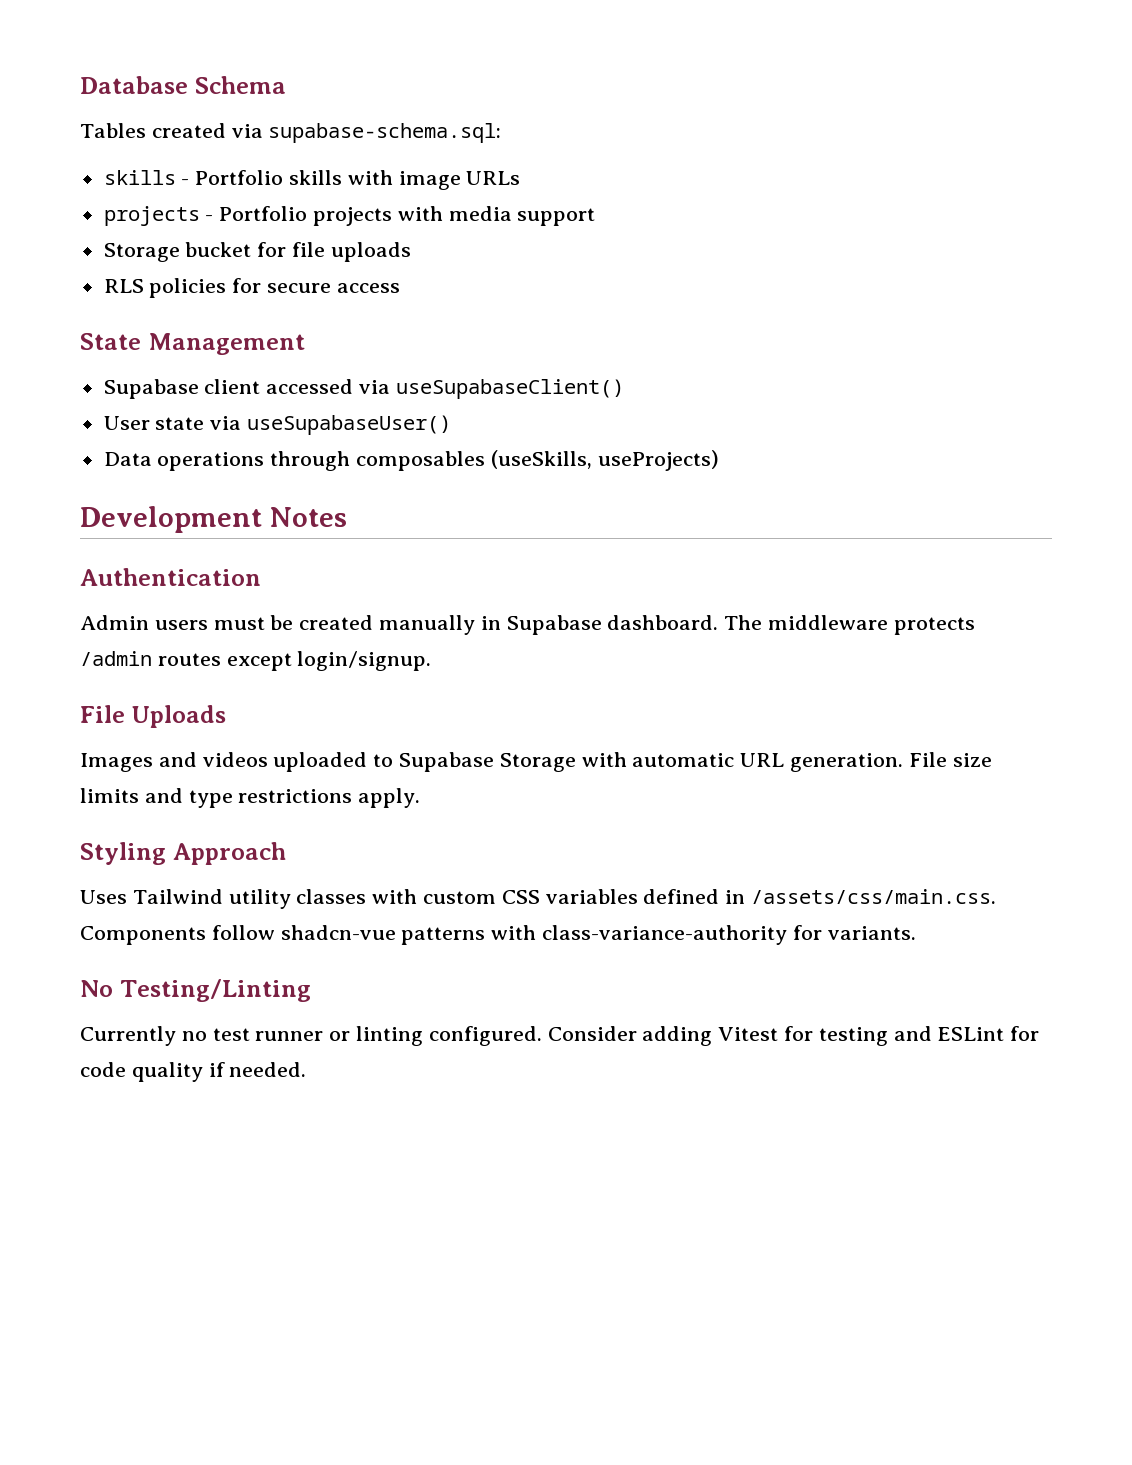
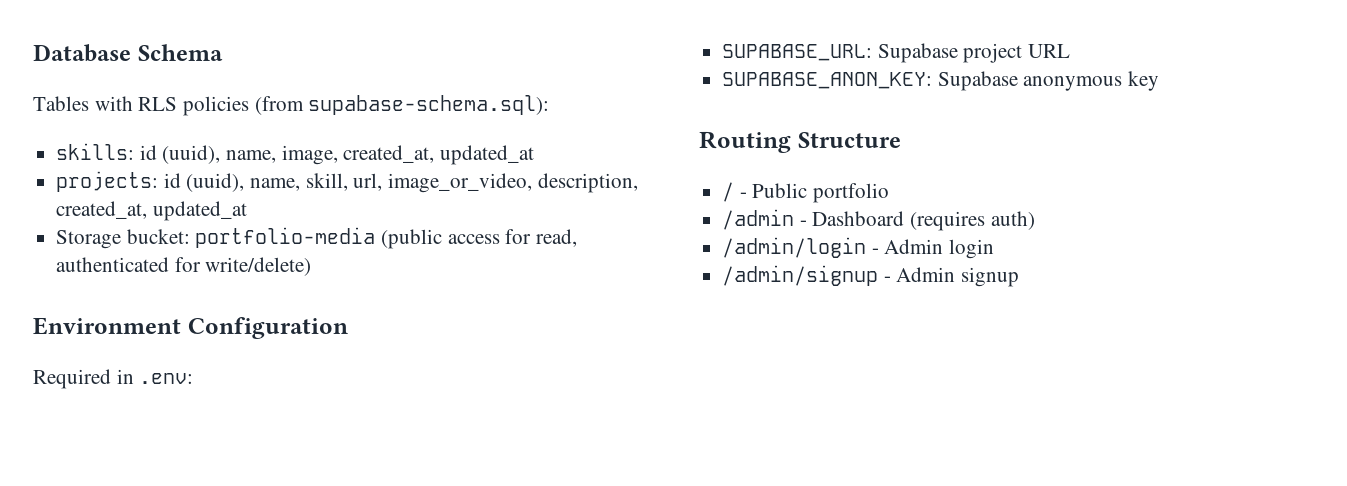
[151,123,502,143] [103,170,521,190] [103,206,596,226] [103,242,411,262] [103,278,400,298] [80,333,305,355] [103,379,624,399] [103,415,452,435] [103,450,719,471] [80,506,347,533] [80,568,261,586] [80,615,975,635] [80,651,432,671] [80,705,226,728] [80,752,992,772] [80,788,421,808] [80,842,286,865] [80,889,997,909] [80,925,916,945] [80,979,311,1002] [80,1026,1040,1046] [80,1062,307,1082] created via supabase-schema.sql: // skills - Portfolio skills with image URLs // projects - Portfolio projects with media support // Storage bucket for file uploads // RLS policies for secure access // State Management // Supabase client accessed via useSupabaseClient() // User state via useSupabaseUser() // Data operations through composables (useSkills, useProjects) // Development Notes // Authentication // Admin users must be created manually in Supabase dashboard. The middleware protects /admin routes except login/signup. // File Uploads // Images and videos uploaded to Supabase Storage with automatic URL generation. File size limits and type restrictions apply. // Styling Approach // Uses Tailwind utility classes with custom CSS variables defined in /assets/css/main.css. Components follow shadcn-vue patterns with class-variance-authority for variants. // No Testing/Linting // Currently no test runner or linting configured. Consider adding Vitest for testing and ESLint for code quality if needed. -> [94,95,550,116] [56,143,535,165] [56,171,638,193] [56,201,247,221] [56,227,578,249] [56,257,312,276] [33,317,348,339] [33,369,194,389] [722,43,1071,63] [722,71,1160,91] [699,131,901,153] [722,182,890,203] [722,209,1035,231] [722,237,995,259] [722,265,1020,287] with RLS policies (from supabase-schema.sql): // skills: id (uuid), name, image, created_at, updated_at // projects: id (uuid), name, skill, url, image_or_video, description, created_at, updated_at // Storage bucket: portfolio-media (public access for read, authenticated for write/delete) // Environment Configuration // Required in .env: // SUPABASE_URL: Supabase project URL // SUPABASE_ANON_KEY: Supabase anonymous key // Routing Structure // / - Public portfolio // /admin - Dashboard (requires auth) // /admin/login - Admin login // /admin/signup - Admin signup

